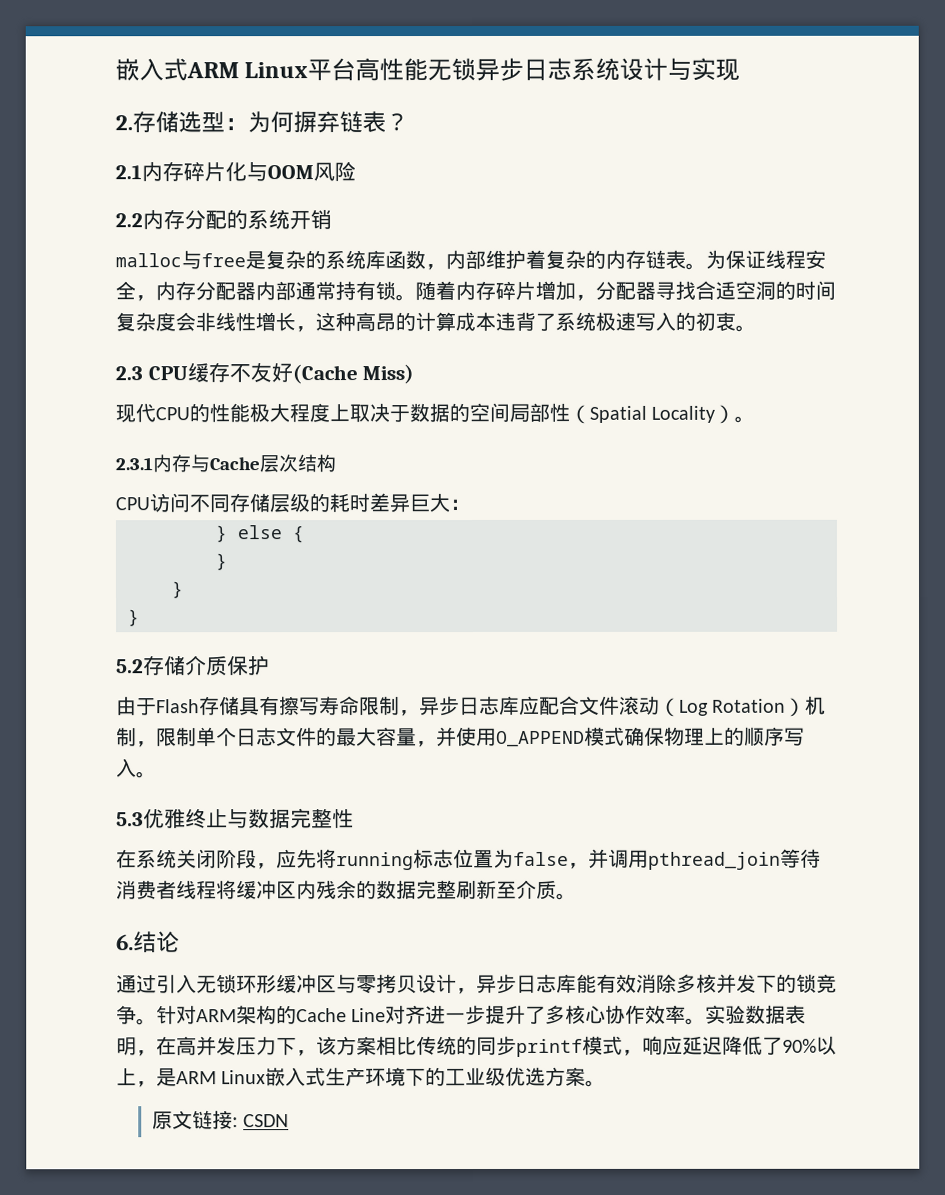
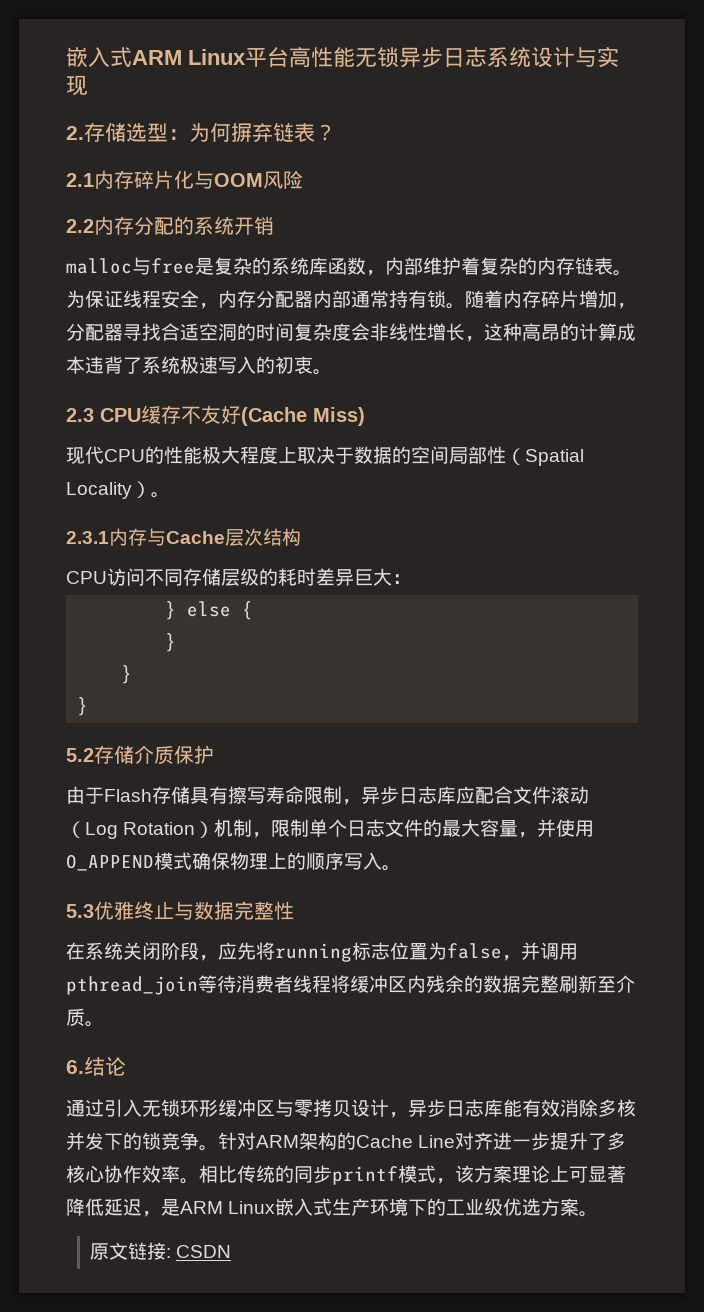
[705,1004,807,1024] [116,1036,377,1057] 实验数据表明，在高并发压力下，该方案 -> (199, 1181) none
[642,1035,837,1055] [116,1068,137,1086] 响应延迟降低了90%以上 -> [455,1165,626,1183] [66,1198,142,1216] 该方案理论上可显著降低延迟

